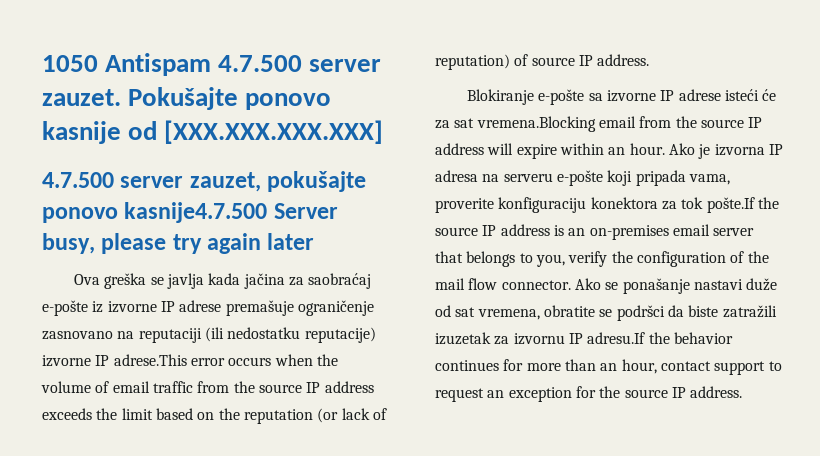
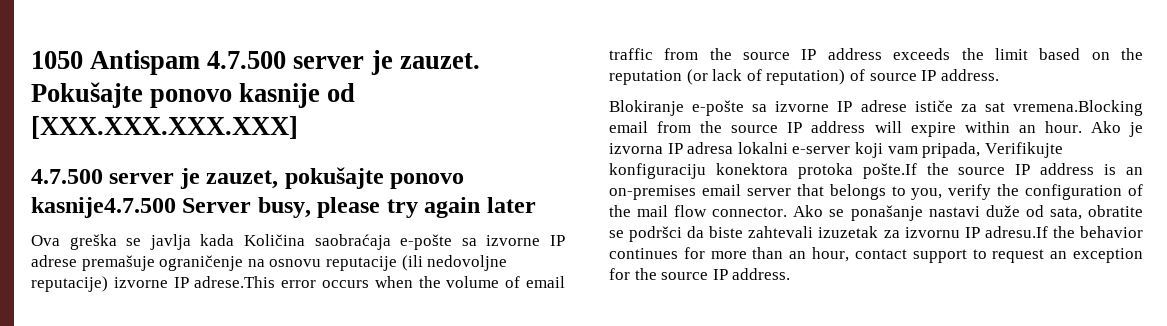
(382, 65) none -> [370,50,393,75] je
(184, 182) none -> [179,168,200,189] je
[243,273,372,289] [42,300,104,316] jačina za saobraćaj e-pošte iz -> [243,234,477,250] Količina saobraćaja e-pošte sa
[42,327,301,343] zasnovano na reputaciji (ili nedostatku -> [247,255,508,271] na osnovu reputacije (ili nedovoljne
[725,89,777,101] isteći će -> [914,100,953,112] ističe
[482,170,730,186] [435,197,704,213] na serveru e-pošte koji pripada vama, proverite konfiguraciju konektora za tok -> [737,142,1063,158] [609,163,853,179] lokalni e-server koji vam pripada, Verifikujte konfiguraciju konektora protoka
[455,307,540,320] sat vremena, -> [1049,207,1082,220] sata,
[722,305,777,318] zatražili -> [748,226,814,238] zahtevali

